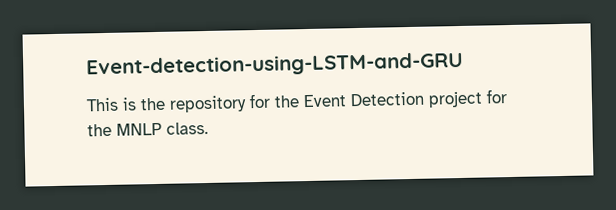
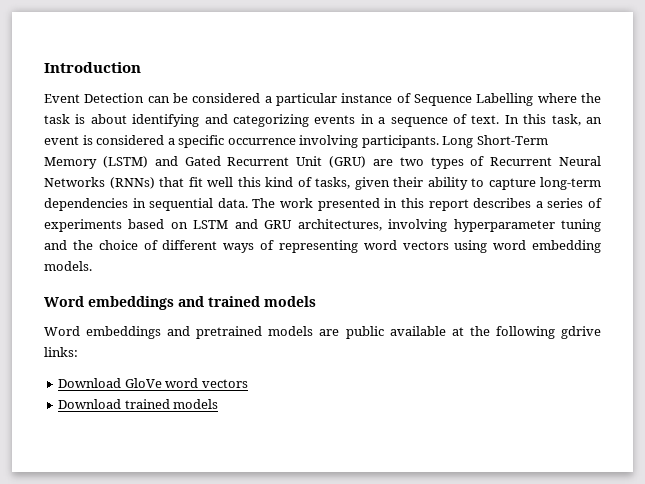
[86,51,463,79] [86,89,508,113] [87,121,208,137] Event-detection-using-LSTM-and-GRU // This is the repository for the Event Detection project for the MNLP class. -> [44,62,141,73] [44,93,601,106] [44,114,602,127] [44,135,548,148] [44,156,601,169] [44,177,601,190] [44,198,603,211] [44,219,601,232] [44,240,601,253] [44,261,92,271] [44,296,316,310] [44,326,601,339] [44,347,78,357] [58,378,248,388] [58,399,219,409] Introduction // Event Detection can be considered a particular instance of Sequence Labelling where the task is about identifying and categorizing events in a sequence of text. In this task, an event is considered a specific occurrence involving participants. Long Short-Term Memory (LSTM) and Gated Recurrent Unit (GRU) are two types of Recurrent Neural Networks (RNNs) that fit well this kind of tasks, given their ability to capture long-term dependencies in sequential data. The work presented in this report describes a series of experiments based on LSTM and GRU architectures, involving hyperparameter tuning and the choice of different ways of representing word vectors using word embedding models. // Word embeddings and trained models // Word embeddings and pretrained models are public available at the following gdrive links: // Download GloVe word vectors // Download trained models

